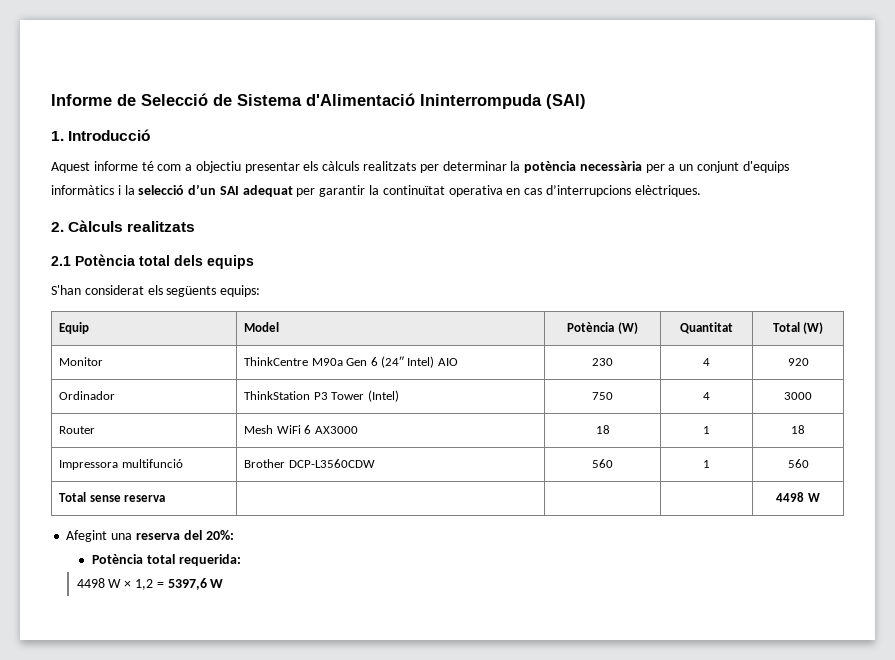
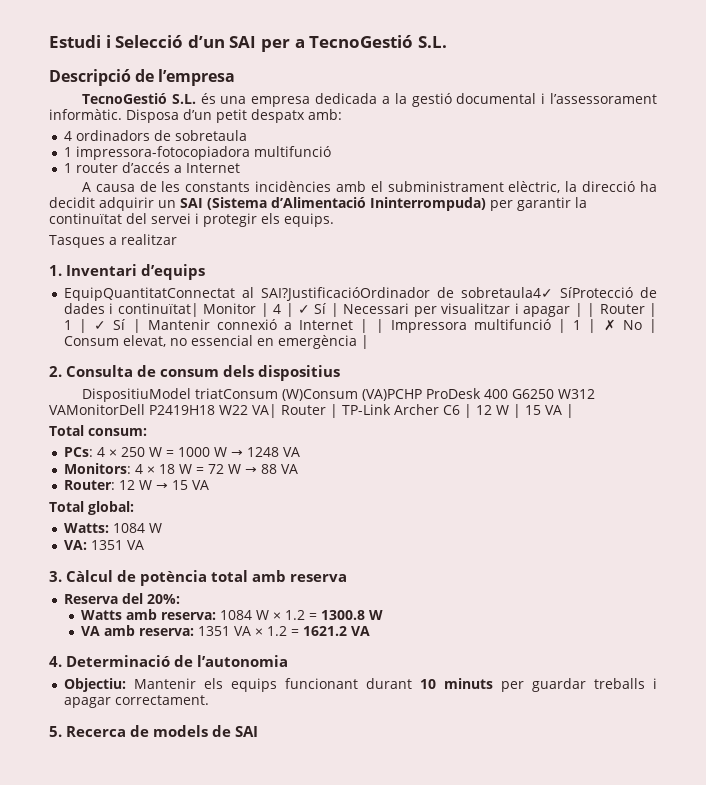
[51,93,586,109] [51,129,151,141] [51,161,789,173] [51,184,701,197] [51,220,196,232] [51,254,254,269] [51,285,261,297] [59,322,90,334] [244,322,280,332] [567,322,638,334] [680,322,733,334] [772,322,824,334] [59,357,104,366] [244,356,458,368] [592,358,613,366] [703,358,710,366] [787,358,809,366] [59,391,116,400] [244,390,399,402] [592,392,613,400] [703,392,710,400] [784,392,812,400] [59,426,96,434] [244,425,358,434] [595,425,610,434] [703,426,710,434] [791,425,805,434] [59,459,183,470] [244,459,375,468] [592,459,613,468] [703,460,710,468] [787,459,809,468] [59,492,166,502] [776,492,820,502] [66,530,180,542] Informe de Selecció de Sistema d'Alimentació Ininterrompuda (SAI) // 1. Introducció // Aquest informe té com a objectiu presentar els càlculs realitzats per determinar la potència necessària per a un conjunt d'equips informàtics i la selecció d’un SAI adequat per garantir la continuïtat operativa en cas d’interrupcions elèctriques. // 2. Càlculs realitzats // 2.1 Potència total dels equips // S'han considerat els següents equips: // Equip | Model | Potència (W) | Quantitat | Total (W) // Monitor | ThinkCentre M90a Gen 6 (24″ Intel) AIO | 230 | 4 | 920 // Ordinador | ThinkStation P3 Tower (Intel) | 750 | 4 | 3000 // Router | Mesh WiFi 6 AX3000 | 18 | 1 | 18 // Impressora multifunció | Brother DCP-L3560CDW | 560 | 1 | 560 // Total sense reserva | | | | 4498 W // Afegint una reserva -> [49,35,447,52] [49,69,236,86] [81,93,657,107] [49,109,342,123] [63,130,247,141] [63,146,331,160] [63,162,240,173] [81,181,658,193] [49,197,587,211] [49,213,334,227] [49,234,177,248] [49,264,205,280] [63,287,657,301] [63,303,658,317] [63,319,657,333] [63,335,369,349] [49,365,340,381] [81,388,595,402] [49,404,574,418] [49,425,147,436] [63,447,300,457] [63,463,298,474] [63,480,209,490] [49,501,134,515] [63,523,162,533] [63,540,144,550] [49,570,347,586] [63,594,118,604] Estudi i Selecció d’un SAI per a TecnoGestió S.L. // Descripció de l’empresa // TecnoGestió S.L. és una empresa dedicada a la gestió documental i l’assessorament informàtic. Disposa d’un petit despatx amb: // 4 ordinadors de sobretaula // 1 impressora-fotocopiadora multifunció // 1 router d’accés a Internet // A causa de les constants incidències amb el subministrament elèctric, la direcció ha decidit adquirir un SAI (Sistema d’Alimentació Ininterrompuda) per garantir la continuïtat del servei i protegir els equips. // Tasques a realitzar // 1. Inventari d’equips // EquipQuantitatConnectat al SAI?JustificacióOrdinador de sobretaula4✓ SíProtecció de dades i continuïtat| Monitor | 4 | ✓ Sí | Necessari per visualitzar i apagar | | Router | 1 | ✓ Sí | Mantenir connexió a Internet | | Impressora multifunció | 1 | ✗ No | Consum elevat, no essencial en emergència | // 2. Consulta de consum dels dispositius // DispositiuModel triatConsum (W)Consum (VA)PCHP ProDesk 400 G6250 W312 VAMonitorDell P2419H18 W22 VA| Router | TP-Link Archer C6 | 12 W | 15 VA | // Total consum: // PCs: 4 × 250 W = 1000 W → 1248 VA // Monitors: 4 × 18 W = 72 W → 88 VA // Router: 12 W → 15 VA // Total global: // Watts: 1084 W // VA: 1351 VA // 3. Càlcul de potència total amb reserva // Reserva
[92,554,241,566] [76,578,224,590] Potència total requerida: // 4498 W × 1,2 = 5397,6 W -> [80,609,383,620] [80,625,370,636] [49,655,288,667] [63,678,657,692] [63,695,209,708] [49,725,258,737] Watts amb reserva: 1084 W × 1.2 = 1300.8 W // VA amb reserva: 1351 VA × 1.2 = 1621.2 VA // 4. Determinació de l’autonomia // Objectiu: Mantenir els equips funcionant durant 10 minuts per guardar treballs i apagar correctament. // 5. Recerca de models de SAI

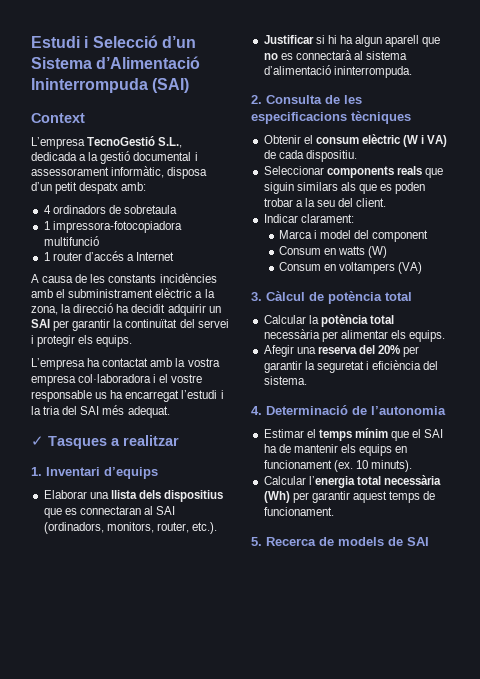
[229,35,447,52] [49,69,236,86] [81,93,311,107] SAI per a TecnoGestió S.L. // Descripció de l’empresa // TecnoGestió S.L. és una empresa -> [31,56,201,69] [31,78,190,93] [31,113,85,123] [31,136,183,149] Sistema d’Alimentació Ininterrompuda (SAI) // Context // L’empresa TecnoGestió S.L.,
[550,93,657,104] [49,109,179,123] l’assessorament informàtic. Disposa -> [31,166,208,179] assessorament informàtic, disposa
[508,181,561,193] elèctric, -> [155,288,215,298] [31,306,58,315] elèctric a la zona,
[207,197,486,211] (Sistema d’Alimentació Ininterrompuda) -> (50, 323) none
(334, 220) none -> [31,358,220,370] [31,374,203,386] [31,390,224,402] [31,405,170,418] [31,436,44,446] L’empresa ha contactat amb la vostra empresa col·laboradora i el vostre responsable us ha encarregat l’estudi i la tria del SAI més adequat. // ✓
[63,287,657,301] [63,303,658,317] [63,319,657,333] [63,335,369,349] [49,365,340,381] [81,388,595,402] [49,404,574,418] [49,425,147,436] [63,447,300,457] [63,463,298,474] [63,480,209,490] [49,501,134,515] [63,523,162,533] [63,540,144,550] EquipQuantitatConnectat al SAI?JustificacióOrdinador de sobretaula4✓ SíProtecció de dades i continuïtat| Monitor | 4 | ✓ Sí | Necessari per visualitzar i apagar | | Router | 1 | ✓ Sí | Mantenir connexió a Internet | | Impressora multifunció | 1 | ✗ No | Consum elevat, no essencial en emergència | // 2. Consulta de consum dels dispositius // DispositiuModel triatConsum (W)Consum (VA)PCHP ProDesk 400 G6250 W312 VAMonitorDell P2419H18 W22 VA| Router | TP-Link Archer C6 | 12 W | 15 VA | // Total consum: // PCs: 4 × 250 W = 1000 W → 1248 VA // Monitors: 4 × 18 W = 72 W → 88 VA // Router: 12 W → 15 VA // Total global: // Watts: 1084 W // VA: 1351 VA -> [43,490,224,502] [43,506,176,518] [43,522,217,534] [263,35,441,47] [263,50,408,60] [263,65,412,78] [251,95,362,104] [251,111,411,124] [263,134,448,147] [263,150,357,162] [263,166,443,178] [263,182,426,194] [263,198,387,207] [263,214,354,223] [278,230,429,242] [278,246,388,258] [278,262,423,274] Elaborar una llista dels dispositius que es connectaran al SAI (ordinadors, monitors, router, etc.). // Justificar si hi ha algun aparell que no es connectarà al sistema d’alimentació ininterrompuda. // 2. Consulta de les especificacions tècniques // Obtenir el consum elèctric (W i VA) de cada dispositiu. // Seleccionar components reals que siguin similars als que es poden trobar a la seu del client. // Indicar clarament: // Marca i model del component // Consum en watts (W) // Consum en voltampers (VA)
[252,570,347,582] [63,593,180,604] [80,609,383,620] [80,625,370,636] [49,655,288,667] [63,678,657,692] [63,695,209,708] amb reserva // Reserva del 20%: // Watts amb reserva: 1084 W × 1.2 = 1300.8 W // VA amb reserva: 1351 VA × 1.2 = 1621.2 VA // 4. Determinació de l’autonomia // Objectiu: Mantenir els equips funcionant durant 10 minuts per guardar treballs i apagar correctament. -> [263,314,394,327] [263,329,446,342] [263,345,420,357] [263,360,439,373] [263,376,307,385] [251,405,446,415] [263,428,444,441] [263,444,408,456] [263,460,412,472] [263,475,441,488] [263,491,436,503] [263,507,334,516] // Calcular la potència total necessària per alimentar els equips. // Afegir una reserva del 20% per garantir la seguretat i eficiència del sistema. // 4. Determinació de l’autonomia // Estimar el temps mínim que el SAI ha de mantenir els equips en funcionament (ex. 10 minuts). // Calcular l’energia total necessària (Wh) per garantir aquest temps de funcionament.

